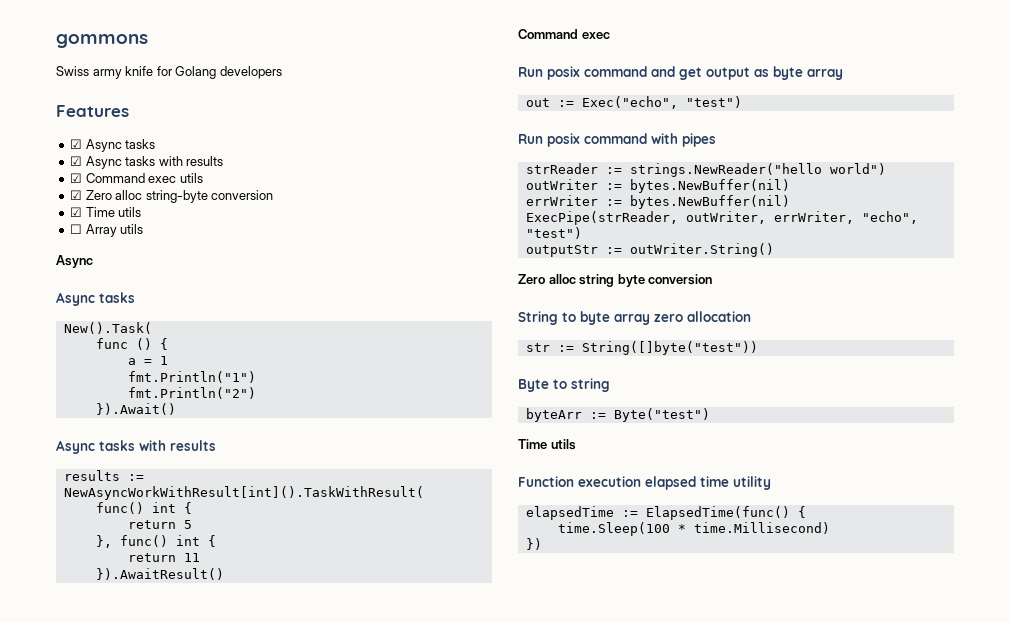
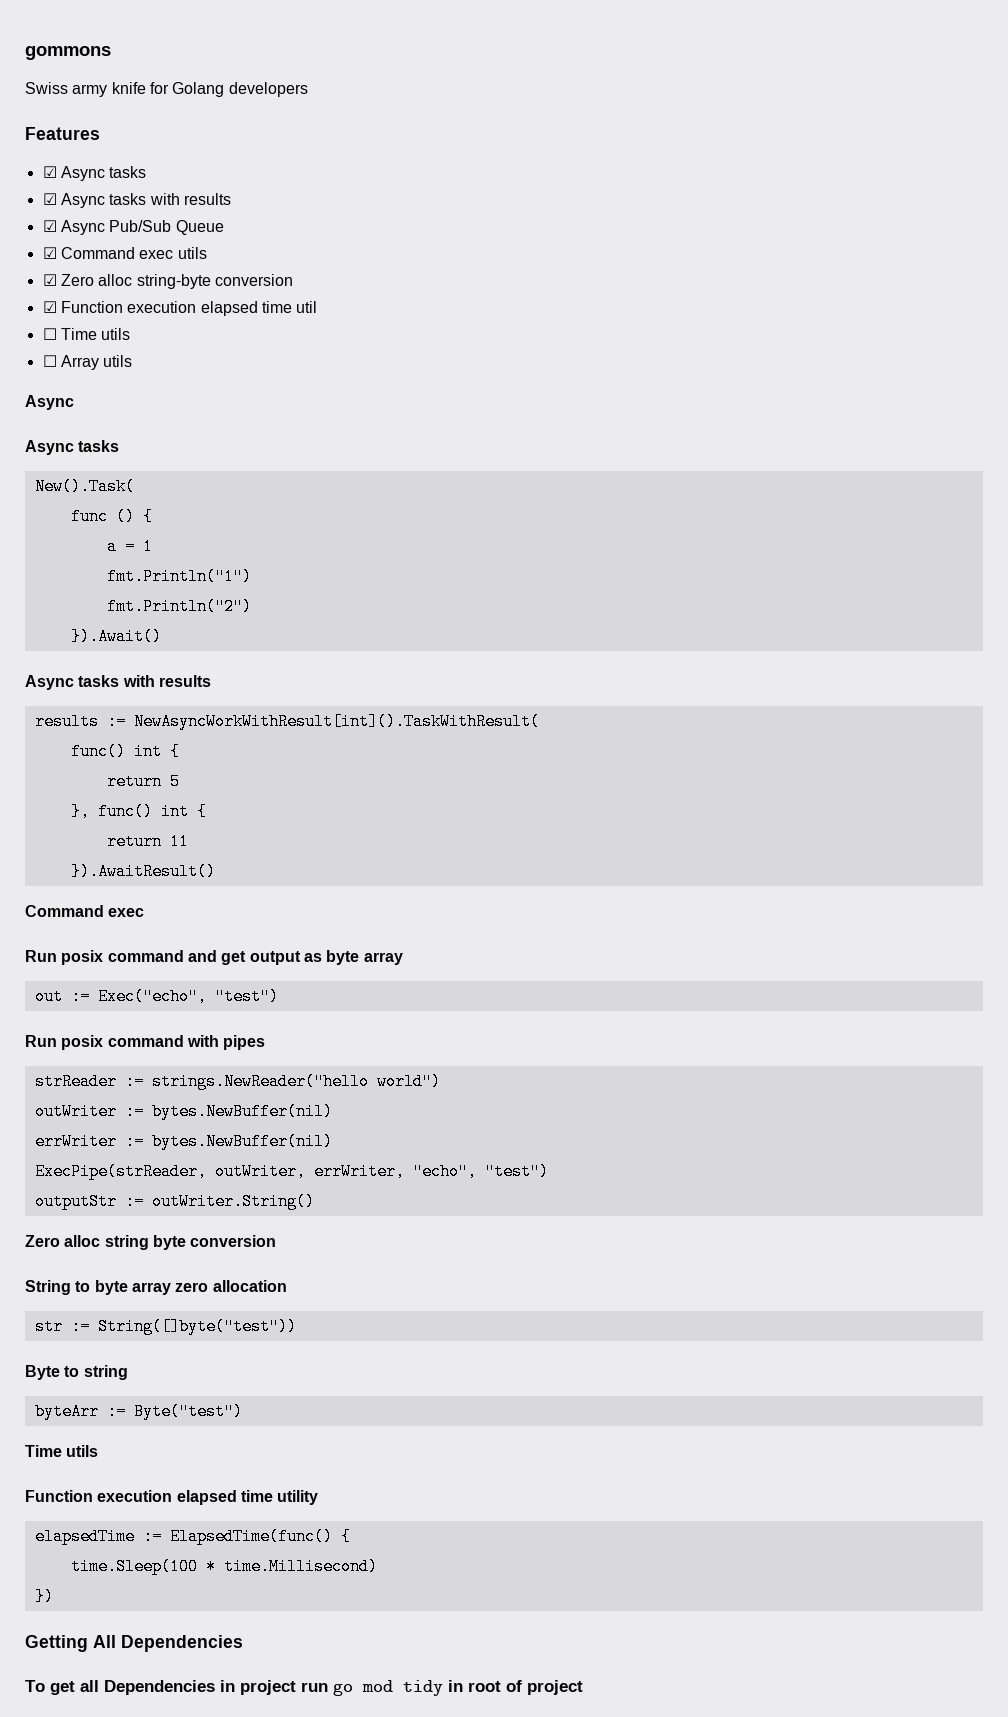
(224, 161) none -> [42,220,224,235] // ☑ Async Pub/Sub Queue
(83, 212) none -> [60,301,318,316] [42,328,57,340] Function execution elapsed time util // ☐
(542, 544) none -> [25,1635,243,1652] [25,1680,583,1696] // Getting All Dependencies // To get all Dependencies in project run go mod tidy in root of project

